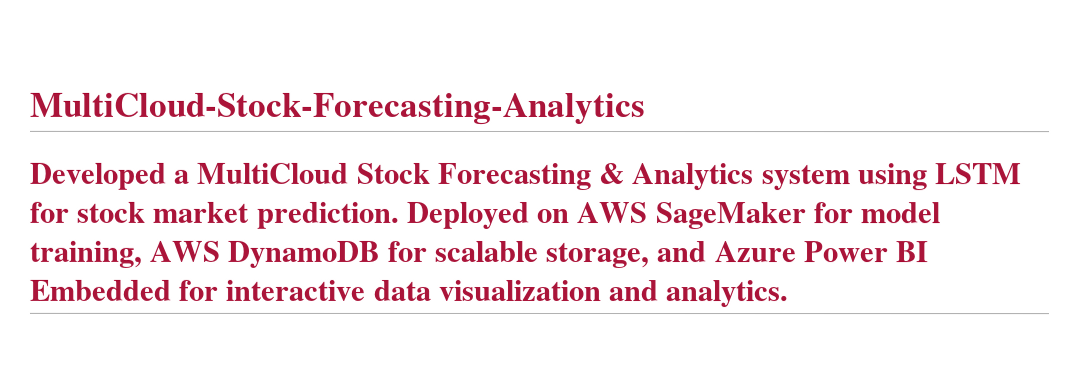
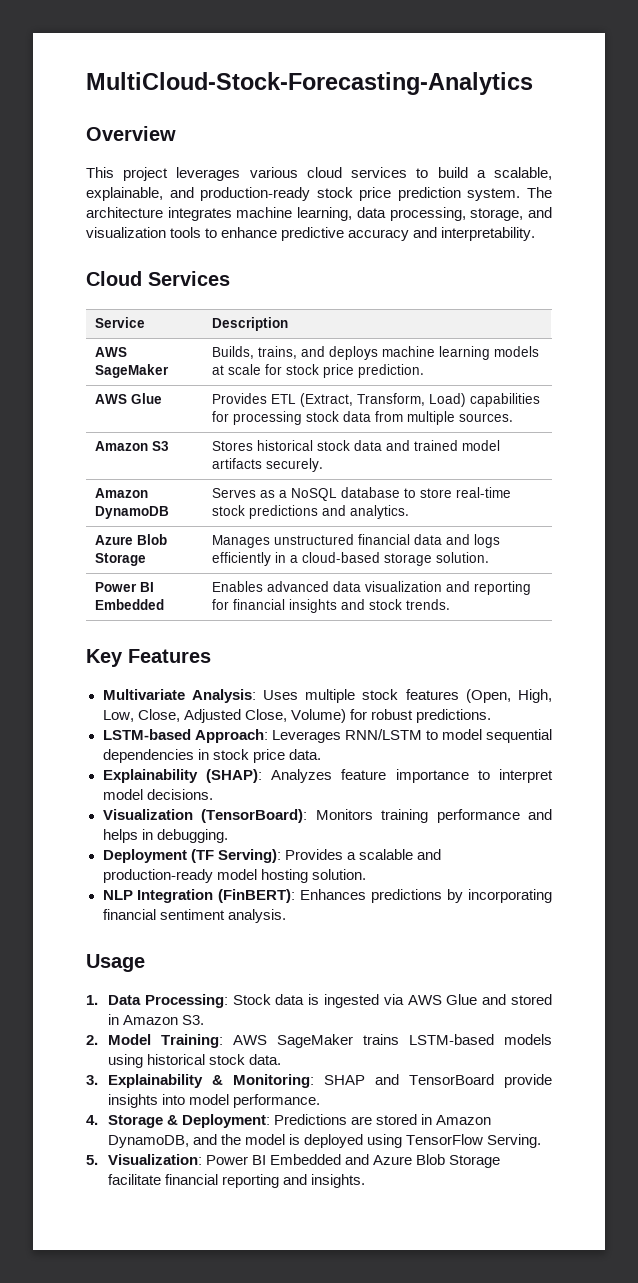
[29,162,1023,191] Developed a MultiCloud Stock Forecasting & Analytics system using LSTM -> [86,126,176,141] [86,167,552,181] [86,187,552,201] [86,207,552,221] [86,227,536,241] [86,271,230,286] [95,317,146,328] [212,317,289,331] [95,347,128,357] [95,364,170,378] [212,346,540,360] [212,364,262,375] Overview // This project leverages various cloud services to build a scalable, explainable, and production-ready stock price prediction system. The architecture integrates machine learning, data processing, storage, and visualization tools to enhance predictive accuracy and interpretability. // Cloud Services // Service | Description // AWS SageMaker | Builds, trains, and deploys machine learning models at scale
[152,201,250,223] market -> [323,364,355,378] price
[405,201,941,230] [29,240,929,269] [29,279,366,301] Deployed on AWS SageMaker for model training, AWS DynamoDB for scalable storage, and Azure Power BI Embedded for interactive -> [95,393,163,404] [212,393,541,407] [212,411,514,425] [95,441,170,451] [212,440,501,451] [212,458,324,472] [95,488,149,498] [95,506,170,519] [212,487,512,501] [212,505,410,519] [95,534,168,545] [95,553,147,566] [212,534,501,548] [212,552,490,566] [95,582,155,592] [95,599,165,610] [212,581,330,592] // AWS Glue | Provides ETL (Extract, Transform, Load) capabilities for processing stock data from multiple sources. // Amazon S3 | Stores historical stock data and trained model artifacts securely. // Amazon DynamoDB | Serves as a NoSQL database to store real-time stock predictions and analytics. // Azure Blob Storage | Manages unstructured financial data and logs efficiently in a cloud-based storage solution. // Power BI Embedded | Enables advanced
[665,280,789,308] analytics. -> [474,581,532,595] [212,599,451,613] [86,649,211,667] [102,689,552,703] [102,709,491,723] [102,729,552,743] [102,749,321,763] [102,769,553,783] [102,789,213,800] [102,809,552,823] [102,829,228,843] [102,849,441,863] [102,869,366,883] [102,889,552,903] [102,909,286,923] [86,954,145,972] [86,994,552,1008] [108,1014,205,1025] [86,1034,553,1048] [108,1054,282,1068] [86,1074,552,1088] [108,1094,321,1108] [86,1114,492,1128] [108,1134,542,1148] [86,1154,501,1168] [108,1174,366,1188] reporting for financial insights and stock trends. // Key Features // Multivariate Analysis: Uses multiple stock features (Open, High, Low, Close, Adjusted Close, Volume) for robust predictions. // LSTM-based Approach: Leverages RNN/LSTM to model sequential dependencies in stock price data. // Explainability (SHAP): Analyzes feature importance to interpret model decisions. // Visualization (TensorBoard): Monitors training performance and helps in debugging. // Deployment (TF Serving): Provides a scalable and production-ready model hosting solution. // NLP Integration (FinBERT): Enhances predictions by incorporating financial sentiment analysis. // Usage // 1. Data Processing: Stock data is ingested via AWS Glue and stored in Amazon S3. // 2. Model Training: AWS SageMaker trains LSTM-based models using historical stock data. // 3. Explainability & Monitoring: SHAP and TensorBoard provide insights into model performance. // 4. Storage & Deployment: Predictions are stored in Amazon DynamoDB, and the model is deployed using TensorFlow Serving. // 5. Visualization: Power BI Embedded and Azure Blob Storage facilitate financial reporting and insights.

